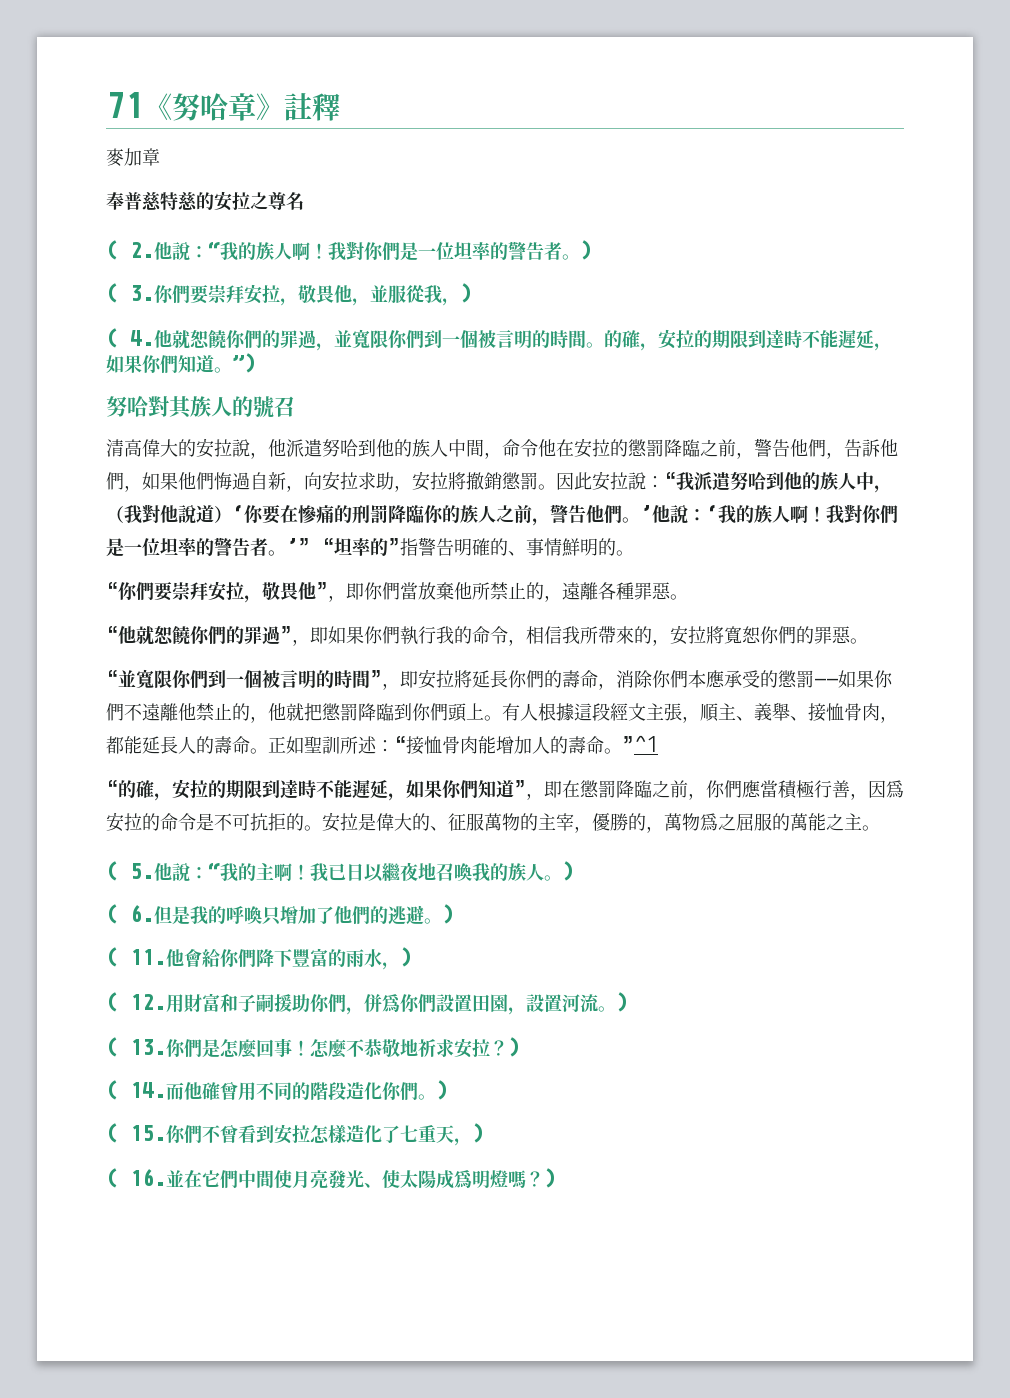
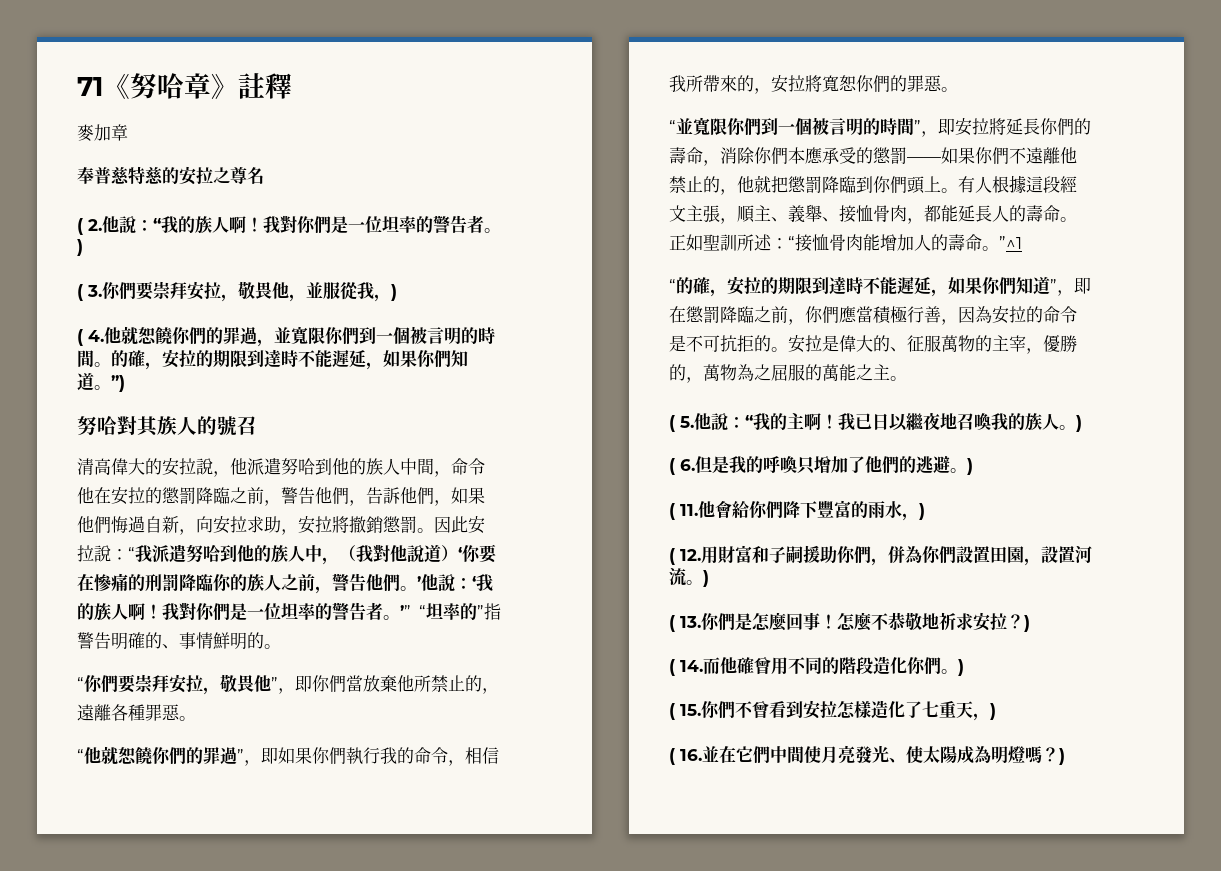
[886,780,904,798] 爲 -> [975,306,992,323] 為
[700,813,718,831] 爲 -> [737,364,754,381] 為
[382,994,400,1013] 爲 -> [905,545,922,564] 為
[454,1170,472,1189] 爲 -> [974,745,991,764] 為

